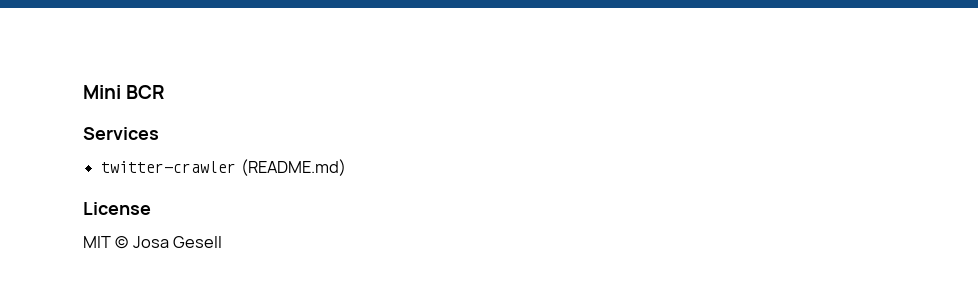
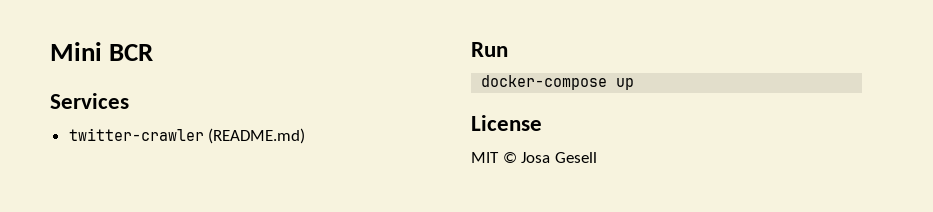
(346, 167) none -> [471,42,508,57] [481,75,635,90] // Run // docker-compose up

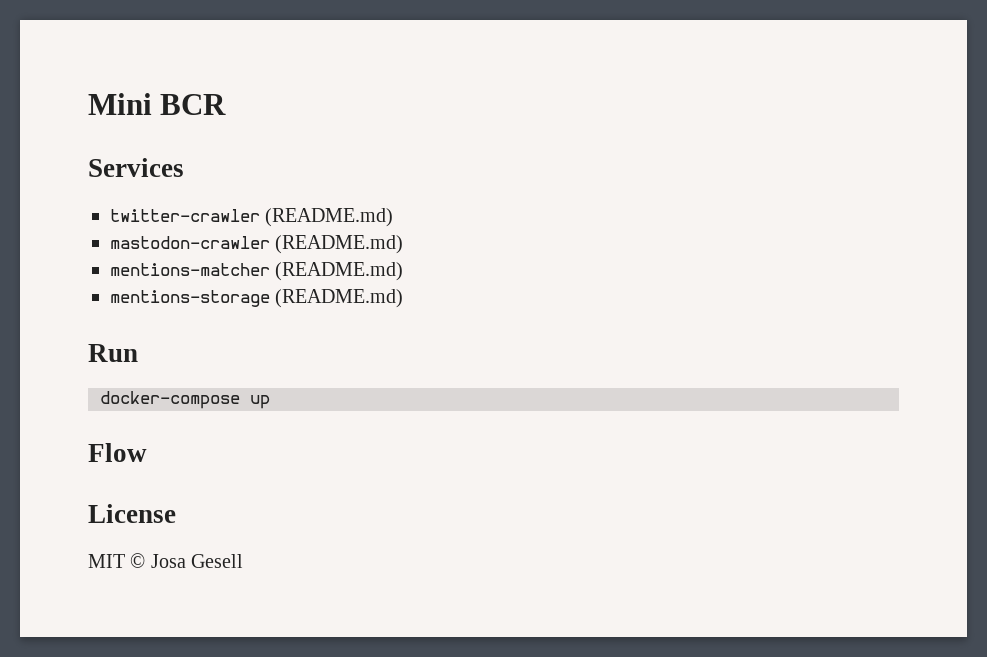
(306, 136) none -> [110,235,404,254] [110,262,404,281] [110,289,404,308] // mastodon-crawler (README.md) // mentions-matcher (README.md) // mentions-storage (README.md)
(635, 84) none -> [88,443,147,462] // Flow

